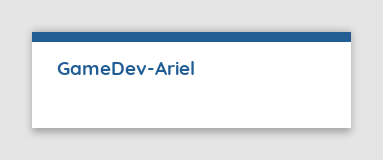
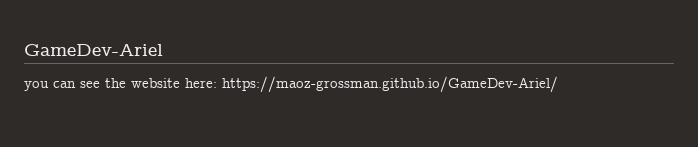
(195, 68) none -> [24,76,558,93] // you can see the website here: https://maoz-grossman.github.io/GameDev-Ariel/

